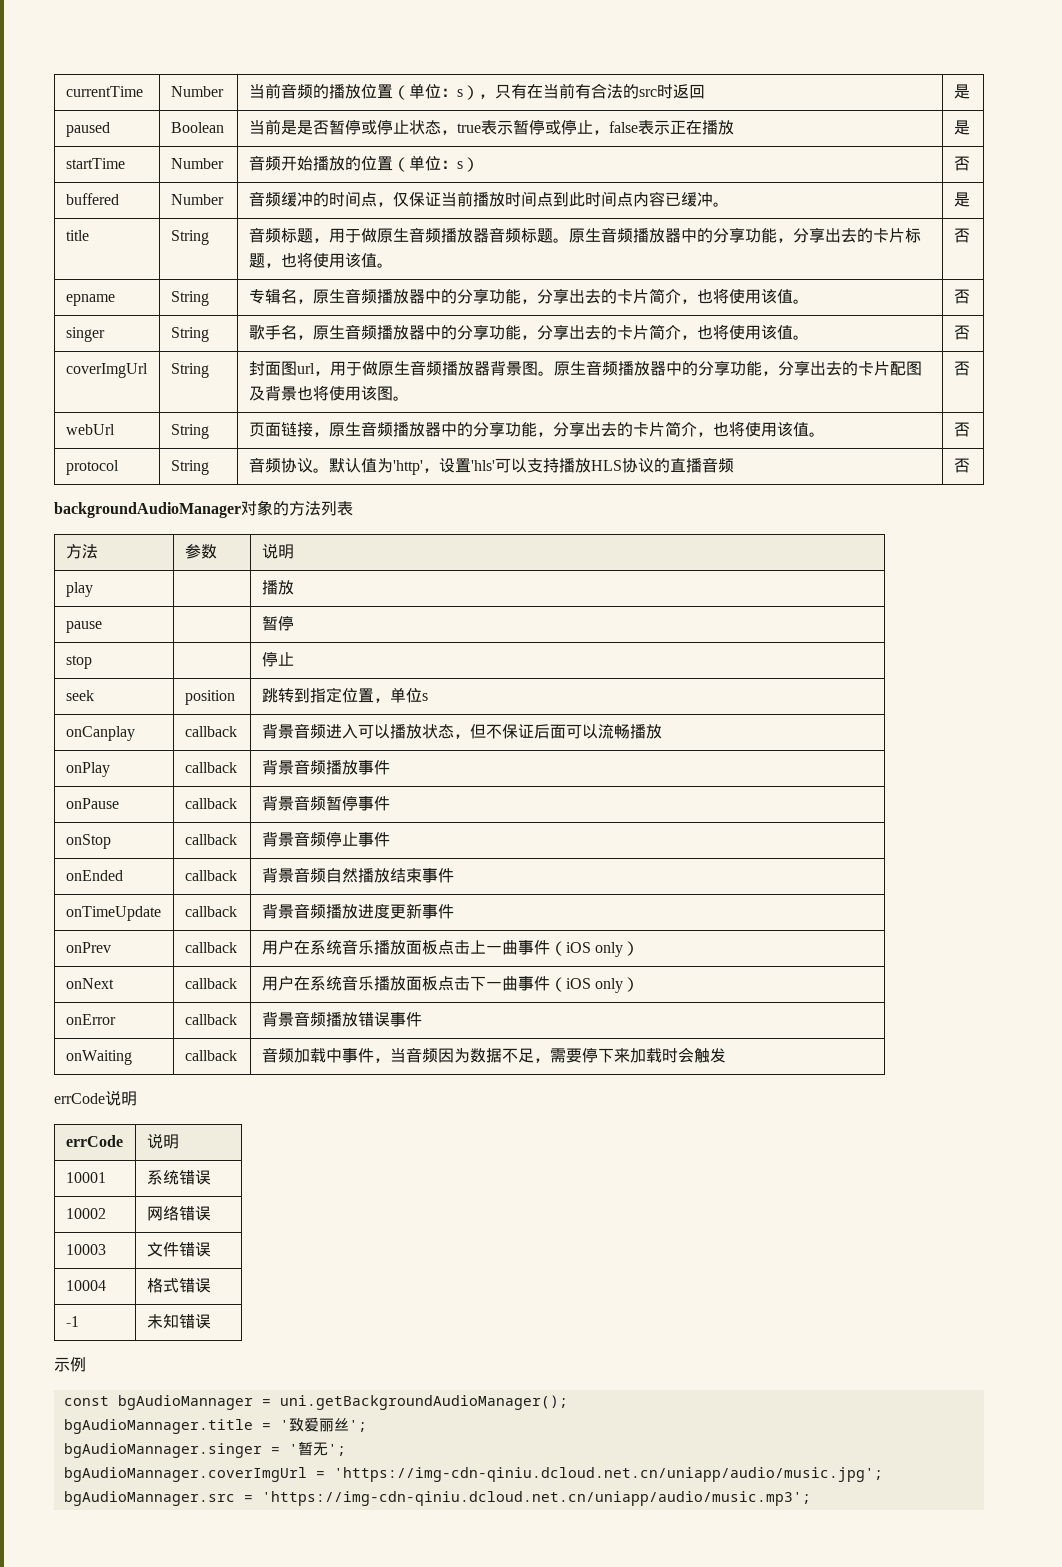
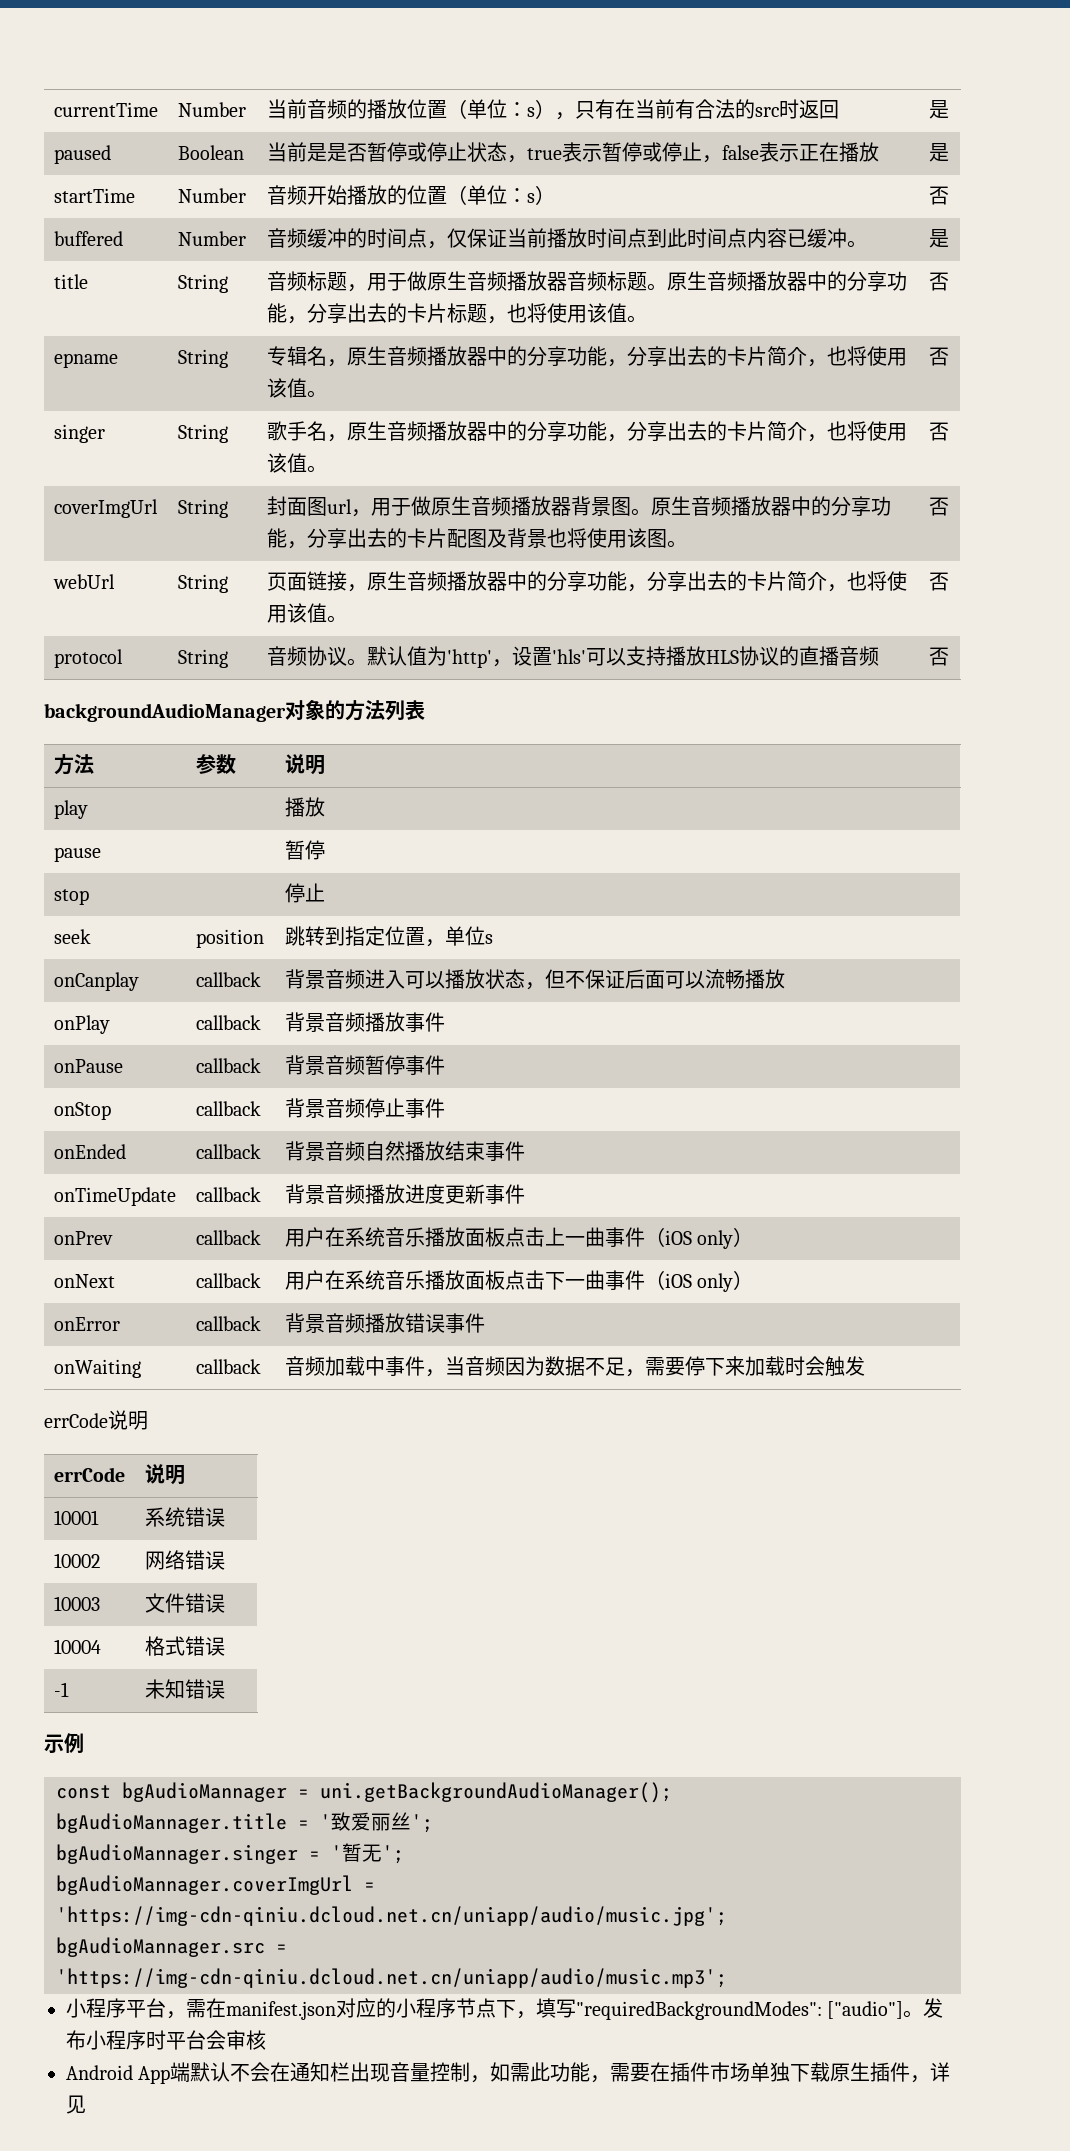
(811, 1498) none -> [66,1998,944,2020] [66,2030,266,2050] [66,2062,951,2084] [66,2095,86,2114] // 小程序平台，需在manifest.json对应的小程序节点下，填写"requiredBackgroundModes": ["audio"]。发布小程序时平台会审核 // Android App端默认不会在通知栏出现音量控制，如需此功能，需要在插件市场单独下载原生插件，详见

